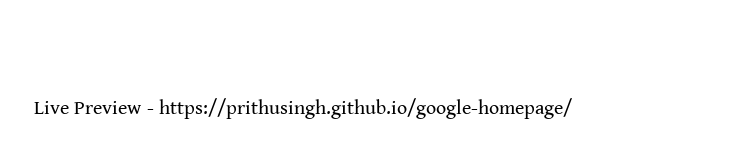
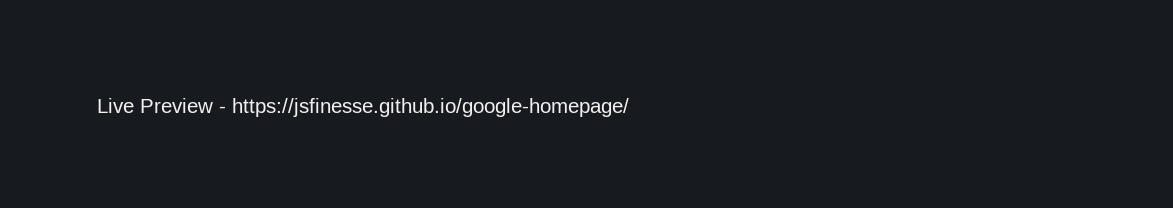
[158,98,572,119] https://prithusingh.github.io/google-homepage/ -> [232,98,629,117] https://jsfinesse.github.io/google-homepage/

